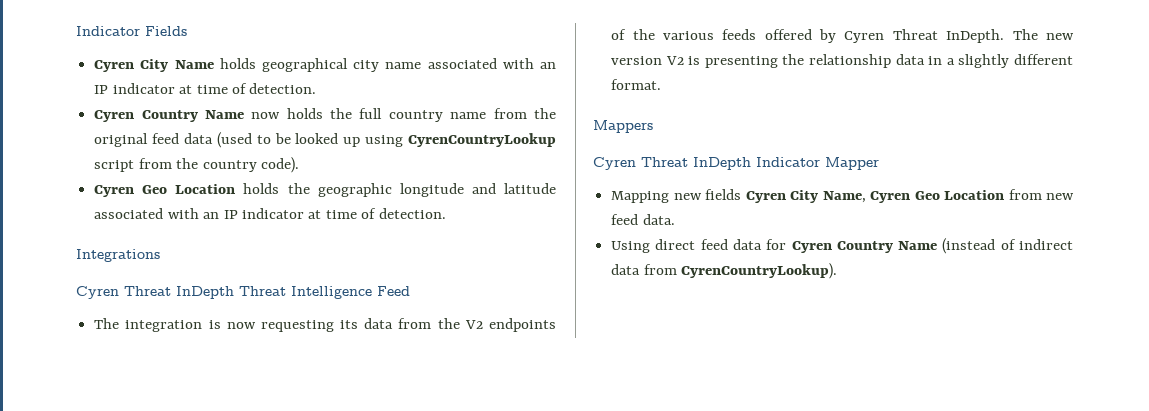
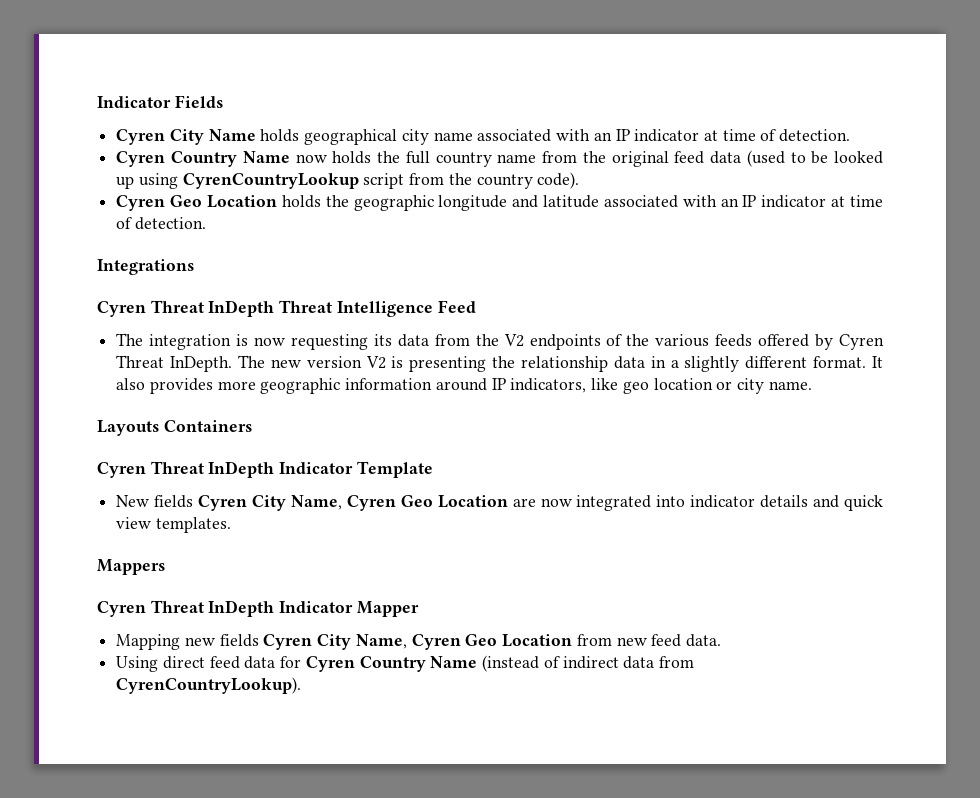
(662, 84) none -> [872,356,883,368] [116,378,812,394] [97,420,252,436] [97,461,433,478] [116,495,883,511] [116,517,231,533] It also provides more geographic information around IP indicators, like geo location or city name. // Layouts Containers // Cyren Threat InDepth Indicator Template // New fields Cyren City Name, Cyren Geo Location are now integrated into indicator details and quick view templates.

